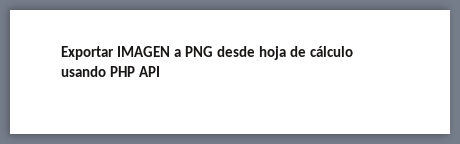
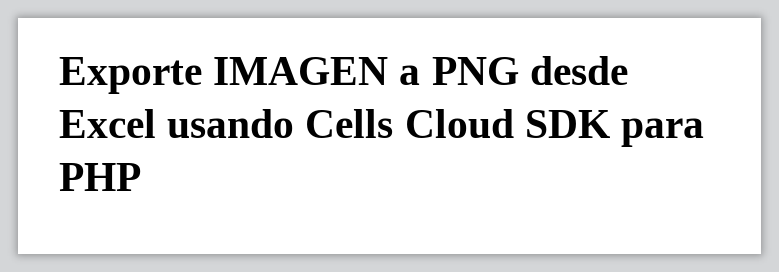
[61,46,114,60] Exportar -> [59,57,202,94] Exporte
[259,46,354,60] [61,66,161,77] hoja de cálculo usando PHP API -> [59,109,705,147] [59,163,141,191] Excel usando Cells Cloud SDK para PHP

